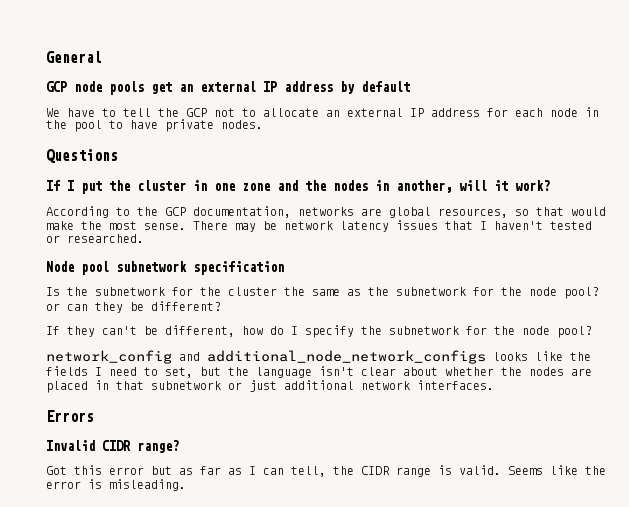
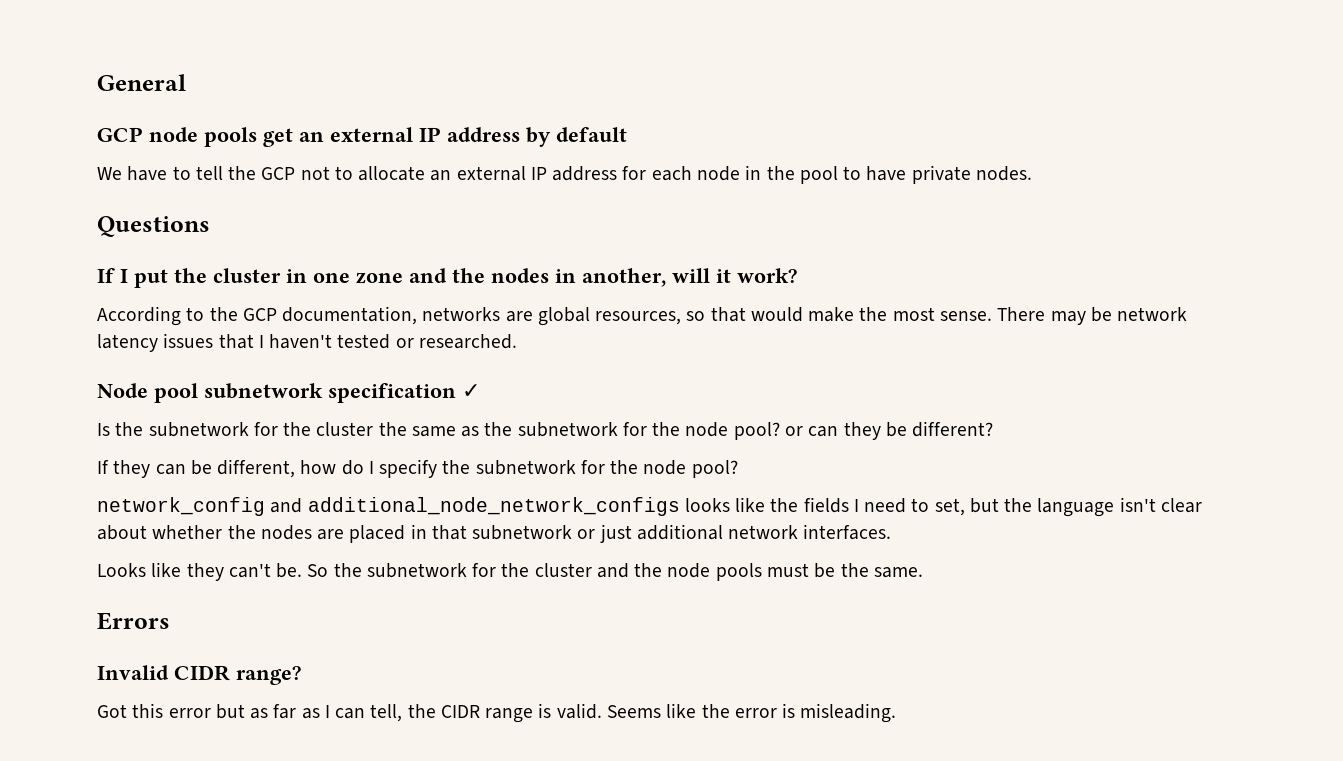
(284, 268) none -> [462,384,480,398] ✓
[102,326,137,335] can't -> [155,464,186,475] can
(494, 385) none -> [97,562,923,581] // Looks like they can't be. So the subnetwork for the cluster and the node pools must be the same.

